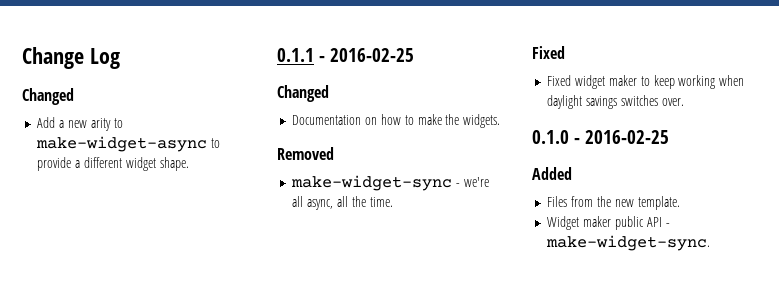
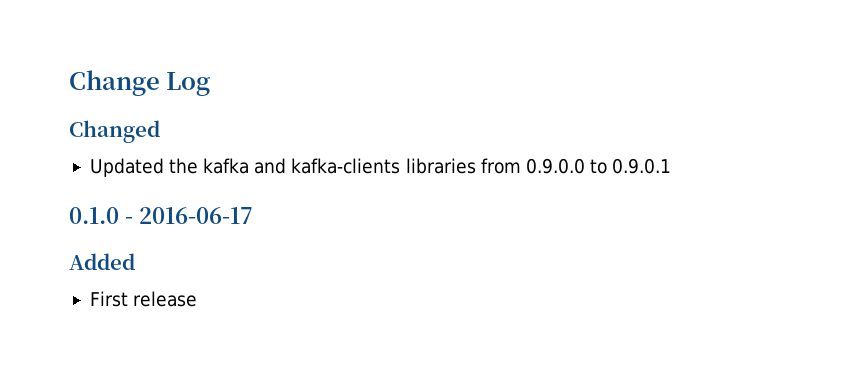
[37,117,123,131] [36,136,221,152] [37,157,189,171] [277,48,415,62] [277,85,329,102] [292,114,501,128] [277,147,334,160] [291,175,489,191] [292,196,393,210] [532,46,565,59] [547,75,745,89] [547,95,684,109] Add a new arity to make-widget-async to provide a different widget shape. // 0.1.1 - 2016-02-25 // Changed // Documentation on how to make the widgets. // Removed // make-widget-sync - we're all async, all the time. // Fixed // Fixed widget maker to keep working when daylight savings switches over. -> [89,158,672,177] Updated the kafka and kafka-clients libraries from 0.9.0.0 to 0.9.0.1
[585,130,670,144] 2016-02-25 -> [139,207,253,224] 2016-06-17
[547,196,680,210] [547,216,670,230] [546,235,711,251] Files from the new template. // Widget maker public API - make-widget-sync. -> [89,291,198,307] First release

